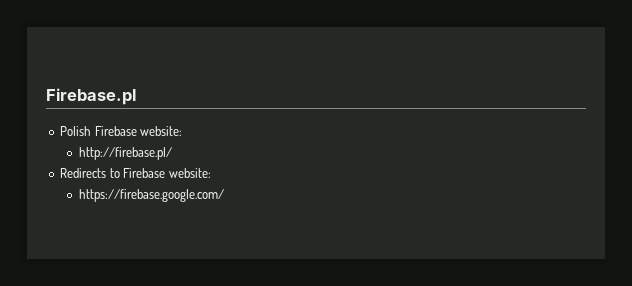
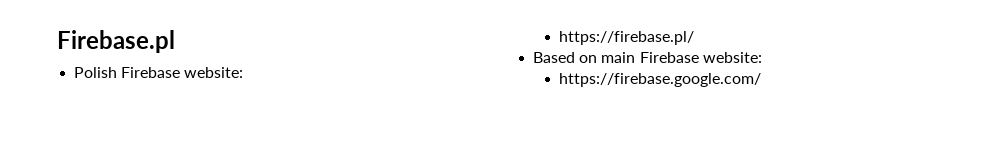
[79,147,173,160] [60,168,120,178] http://firebase.pl/ // Redirects to -> [559,31,695,45] [533,52,636,63] https://firebase.pl/ // Based on main

